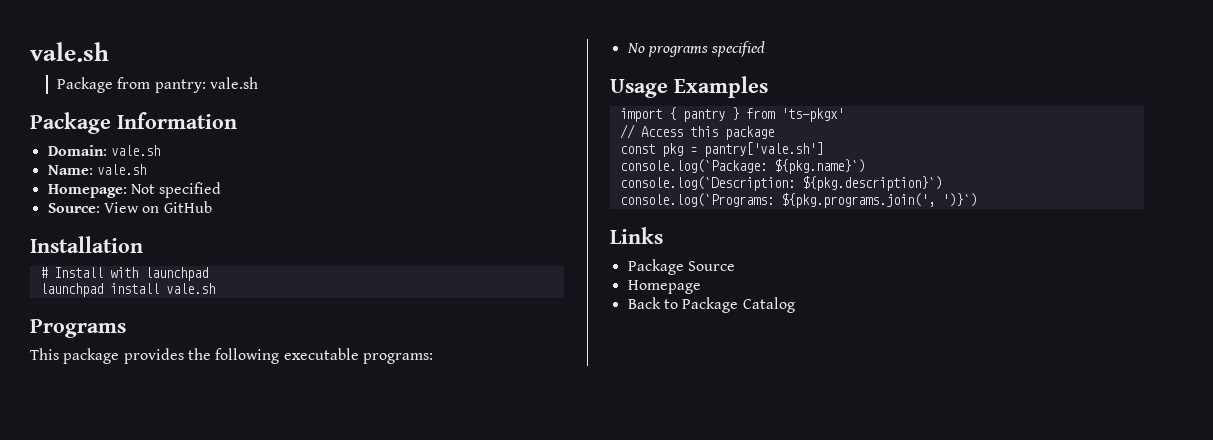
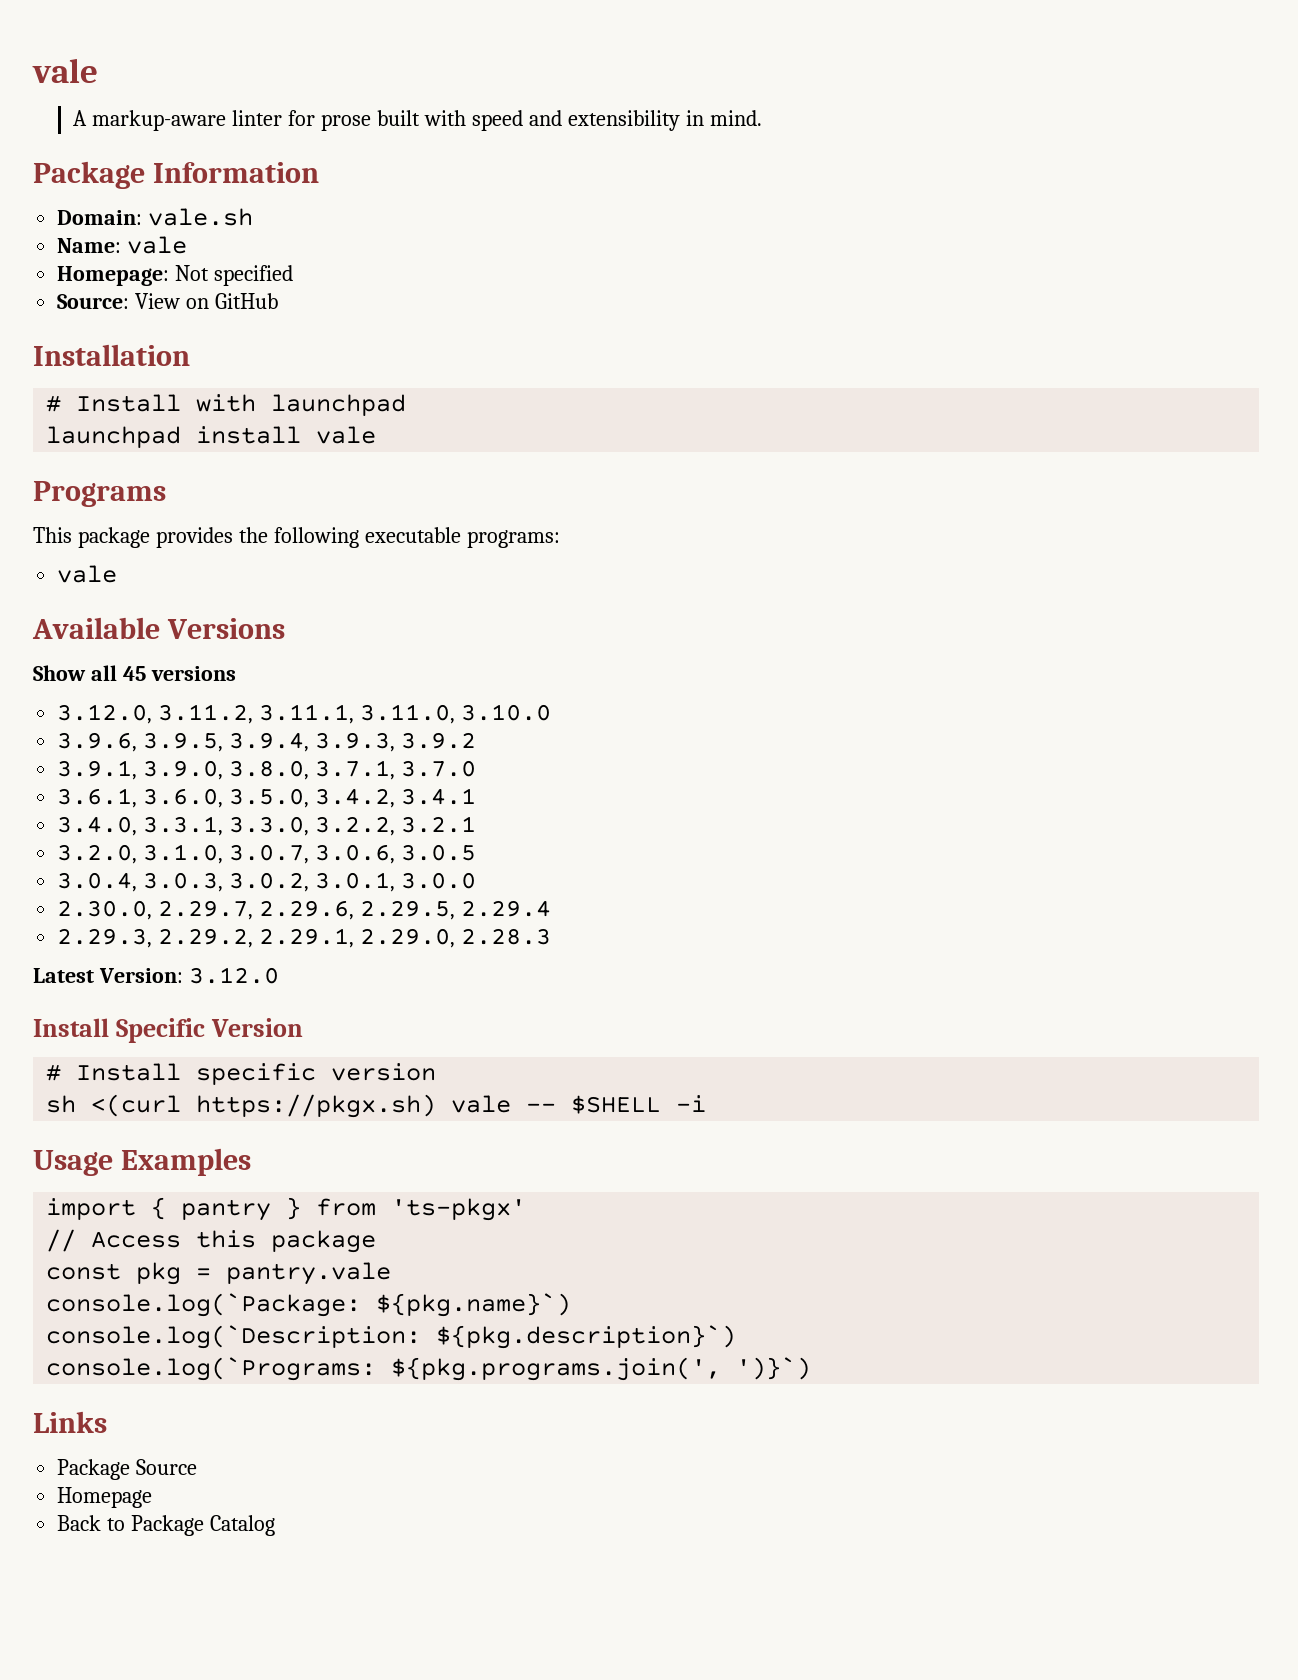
[30,42,109,62] [56,77,258,93] vale.sh // Package from pantry: vale.sh -> [32,58,98,83] [73,110,762,131] vale // A markup-aware linter for prose built with speed and extensibility in mind.
[96,164,146,175] vale.sh -> [127,236,188,254] vale
[165,283,215,294] vale.sh -> [316,426,377,444] vale
[626,41,766,57] No programs specified -> [57,565,118,583] [32,617,285,639] [33,665,236,681] [57,704,551,724] [57,732,476,752] [57,760,476,780] [57,788,476,808] [57,816,476,836] [57,844,476,864] [57,872,476,892] [57,900,551,920] [57,928,551,948] [33,967,279,984] [33,1018,303,1043] [46,1063,437,1085] [46,1094,707,1118] vale // Available Versions // Show all 45 versions // 3.12.0, 3.11.2, 3.11.1, 3.11.0, 3.10.0 // 3.9.6, 3.9.5, 3.9.4, 3.9.3, 3.9.2 // 3.9.1, 3.9.0, 3.8.0, 3.7.1, 3.7.0 // 3.6.1, 3.6.0, 3.5.0, 3.4.2, 3.4.1 // 3.4.0, 3.3.1, 3.3.0, 3.2.2, 3.2.1 // 3.2.0, 3.1.0, 3.0.7, 3.0.6, 3.0.5 // 3.0.4, 3.0.3, 3.0.2, 3.0.1, 3.0.0 // 2.30.0, 2.29.7, 2.29.6, 2.29.5, 2.29.4 // 2.29.3, 2.29.2, 2.29.1, 2.29.0, 2.28.3 // Latest Version: 3.12.0 // Install Specific Version // # Install specific version // sh <(curl https://pkgx.sh) vale -- $SHELL -i
[703,142,823,157] pantry['vale.sh'] -> [226,1262,392,1285] pantry.vale

